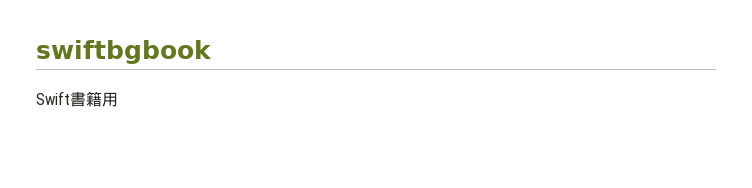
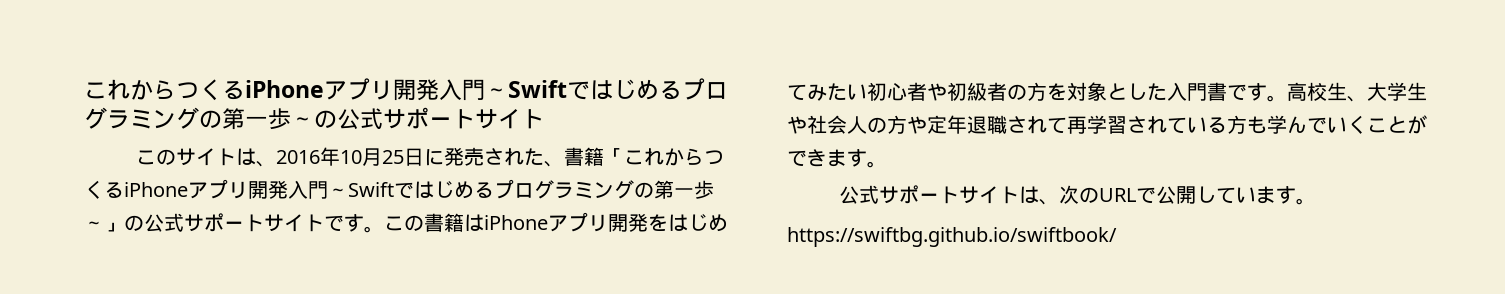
[36,40,212,64] [36,91,118,107] swiftbgbook // Swift書籍用 -> [84,78,728,101] [84,107,544,130] [135,147,724,167] [84,179,714,199] [84,212,728,233] [787,82,1427,102] [787,115,1427,134] [787,149,887,168] [838,185,1316,205] [787,227,1117,247] これからつくるiPhoneアプリ開発入門～Swiftではじめるプログラミングの第一歩～の公式サポートサイト // このサイトは、2016年10月25日に発売された、書籍「これからつくるiPhoneアプリ開発入門～Swiftではじめるプログラミングの第一歩～」の公式サポートサイトです。この書籍はiPhoneアプリ開発をはじめてみたい初心者や初級者の方を対象とした入門書です。高校生、大学生や社会人の方や定年退職されて再学習されている方も学んでいくことができます。 // 公式サポートサイトは、次のURLで公開しています。 // https://swiftbg.github.io/swiftbook/

